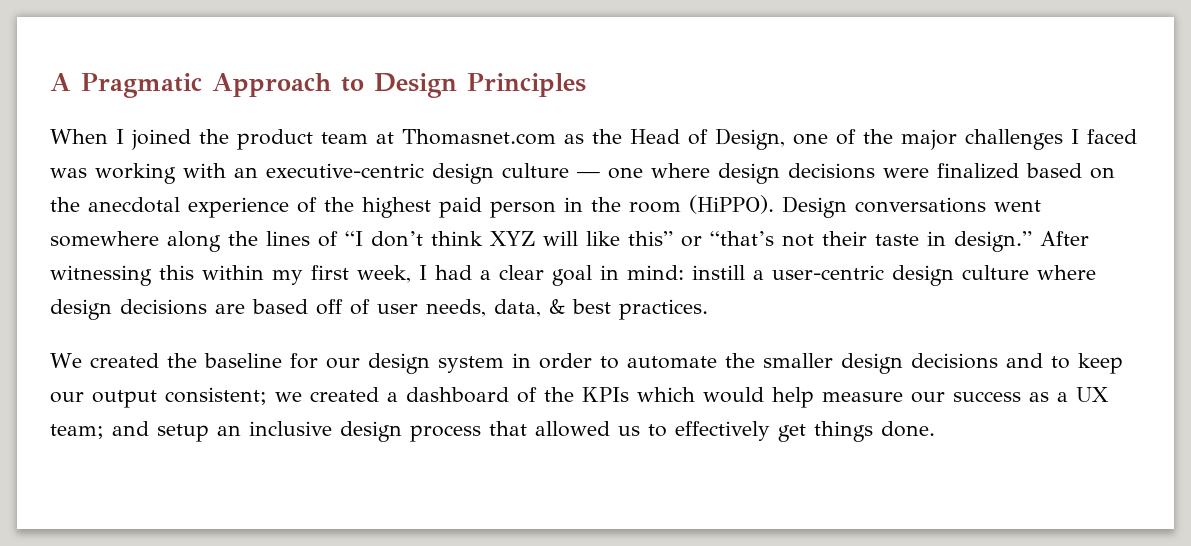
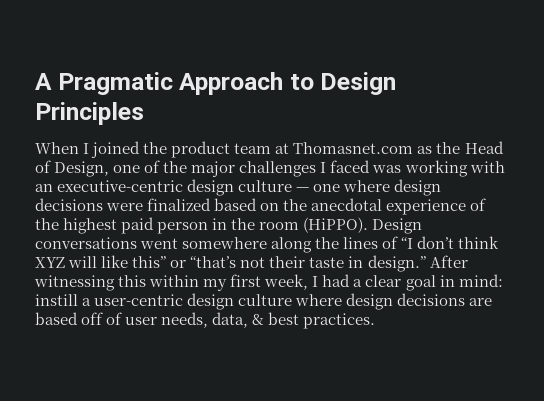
[50,353,1123,374] [50,387,1108,408] [50,421,935,442] // We created the baseline for our design system in order to automate the smaller design decisions and to keep our output consistent; we created a dashboard of the KPIs which would help measure our success as a UX team; and setup an inclusive design process that allowed us to effectively get things done. -> (376, 321) none

